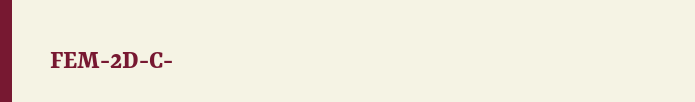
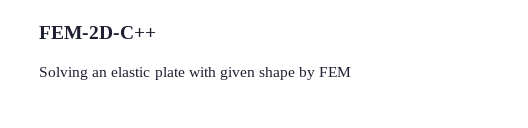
[50,52,173,68] FEM-2D-C- -> [39,26,156,39] [39,67,352,80] FEM-2D-C++ // Solving an elastic plate with given shape by FEM

